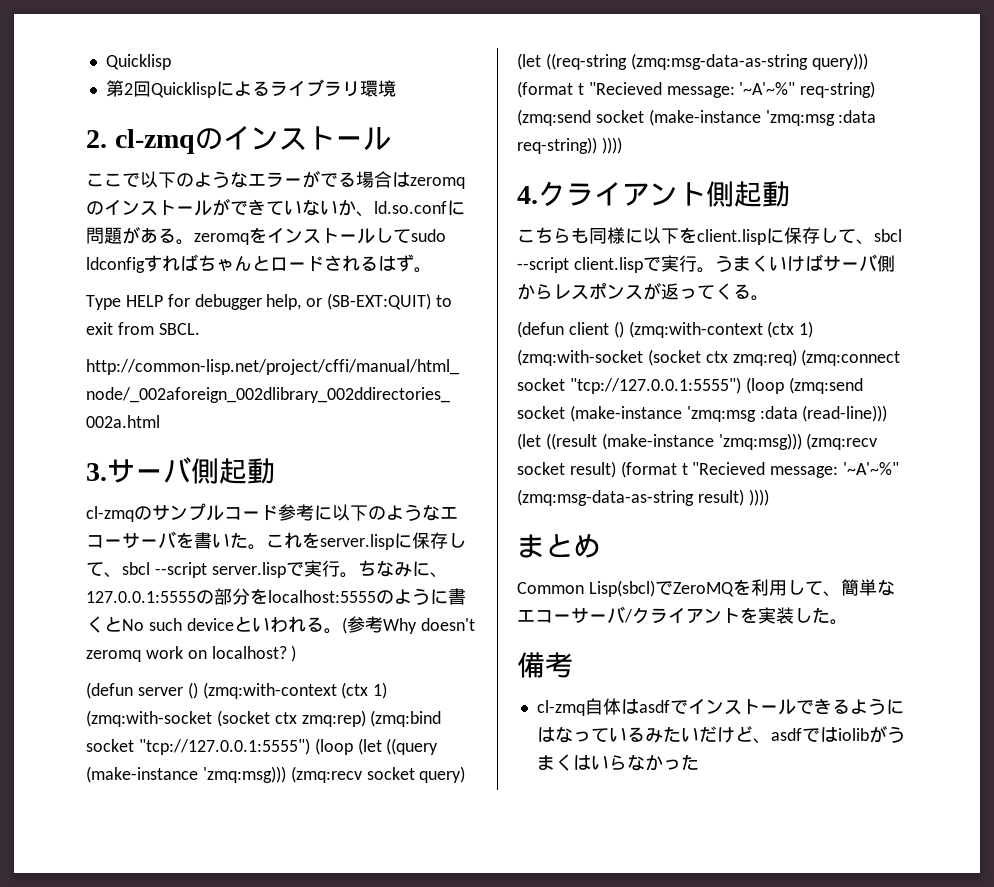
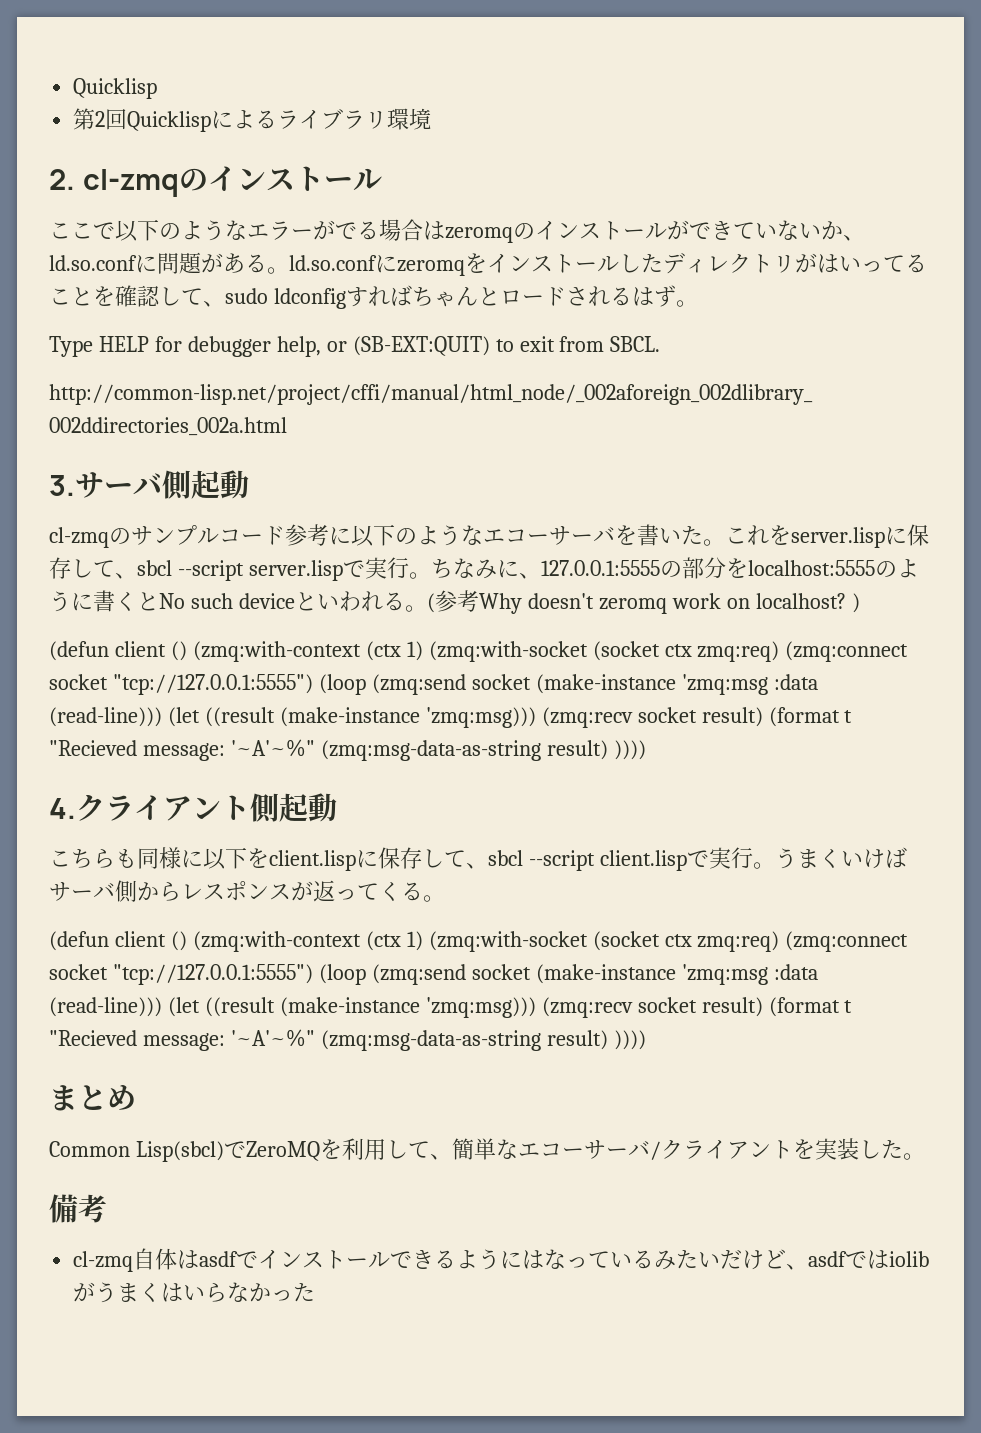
(194, 242) none -> [289,254,397,273] ld.so.confに
[393,229,411,243] て -> [641,253,927,274] [49,285,225,307] たディレクトリがはいってることを確認して、
[137,682,388,699] [86,710,442,727] [86,738,439,755] [86,766,466,783] [517,53,868,70] [517,81,876,98] [517,109,877,126] [517,137,597,154] server () (zmq:with-context (ctx 1) (zmq:with-socket (socket ctx zmq:rep) (zmq:bind socket "tcp://127.0.0.1:5555") (loop (let ((query (make-instance 'zmq:msg))) (zmq:recv socket query) (let ((req-string (zmq:msg-data-as-string query))) (format t "Recieved message: '~A'~%" req-string) (zmq:send socket (make-instance 'zmq:msg :data req-string)) -> [114,641,909,662] [49,674,818,695] [49,707,853,728] [49,739,608,761] client () (zmq:with-context (ctx 1) (zmq:with-socket (socket ctx zmq:req) (zmq:connect socket "tcp://127.0.0.1:5555") (loop (zmq:send socket (make-instance 'zmq:msg :data (read-line))) (let ((result (make-instance 'zmq:msg))) (zmq:recv socket result) (format t "Recieved message: '~A'~%" (zmq:msg-data-as-string result)

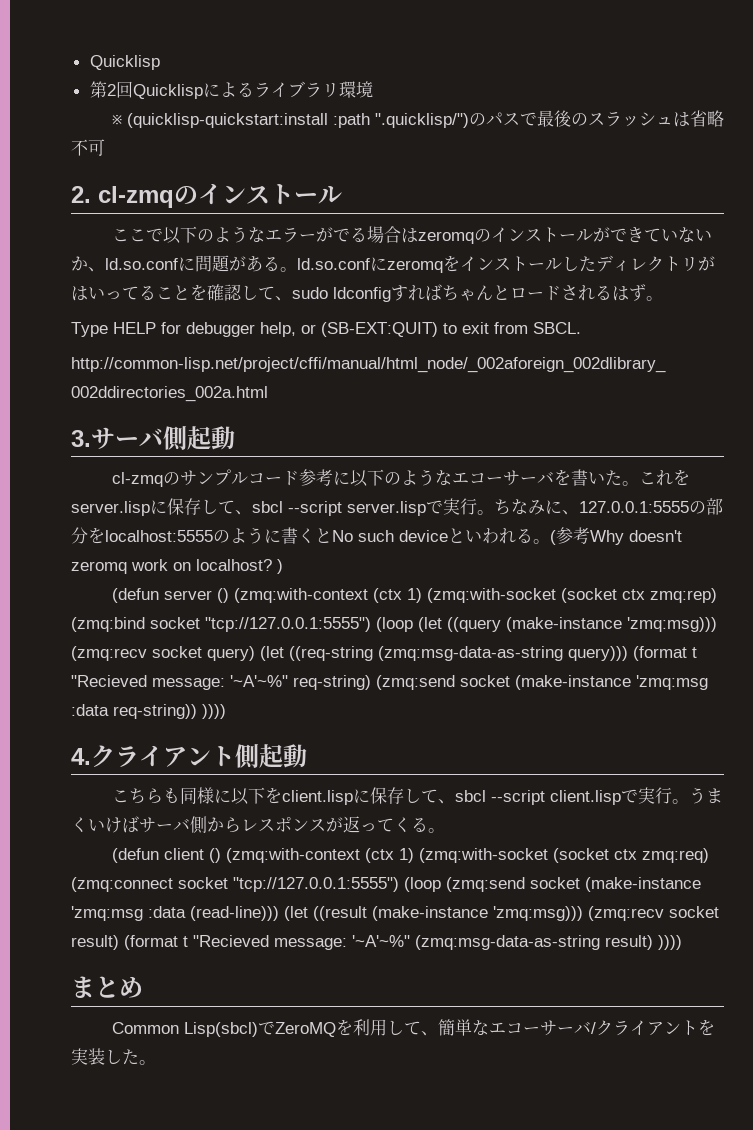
(432, 119) none -> [111,110,724,128] [71,139,105,156] // ※ (quicklisp-quickstart:install :path ".quicklisp/")のパスで最後のスラッシュは省略不可
[114,641,909,662] [49,674,818,695] [49,707,853,728] [49,739,608,761] client () (zmq:with-context (ctx 1) (zmq:with-socket (socket ctx zmq:req) (zmq:connect socket "tcp://127.0.0.1:5555") (loop (zmq:send socket (make-instance 'zmq:msg :data (read-line))) (let ((result (make-instance 'zmq:msg))) (zmq:recv socket result) (format t "Recieved message: '~A'~%" (zmq:msg-data-as-string result) -> [163,588,717,603] [71,617,717,632] [71,646,697,661] [71,675,708,690] [71,704,197,719] server () (zmq:with-context (ctx 1) (zmq:with-socket (socket ctx zmq:rep) (zmq:bind socket "tcp://127.0.0.1:5555") (loop (let ((query (make-instance 'zmq:msg))) (zmq:recv socket query) (let ((req-string (zmq:msg-data-as-string query))) (format t "Recieved message: '~A'~%" req-string) (zmq:send socket (make-instance 'zmq:msg :data req-string))
[49,1194,107,1223] [73,1248,930,1272] [73,1282,316,1303] // 備考 // cl-zmq自体はasdfでインストールできるようにはなっているみたいだけど、asdfではiolibがうまくはいらなかった -> (156, 1062) none

